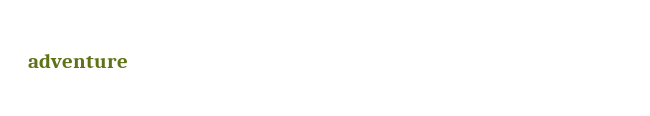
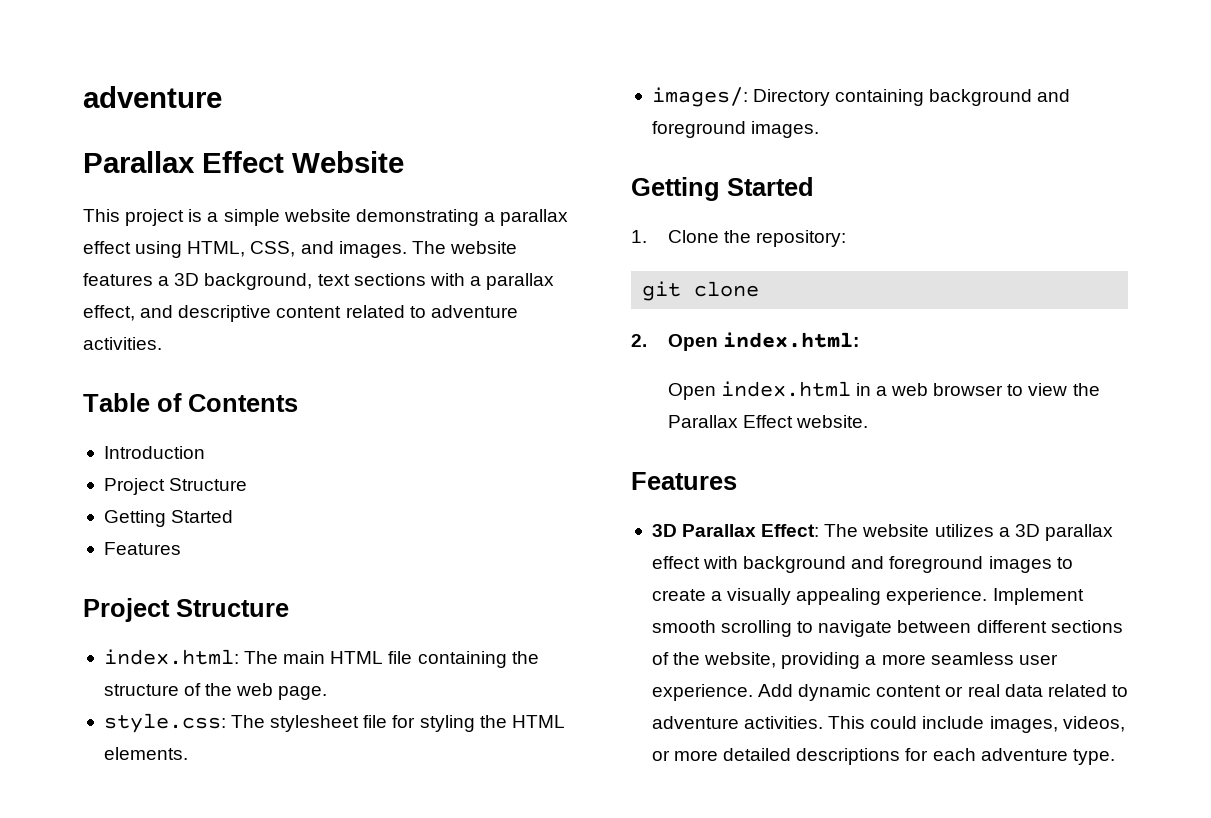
[28,53,128,68] adventure -> [83,86,222,108] [83,151,404,173] [83,209,569,226] [83,241,517,258] [83,273,555,290] [83,305,518,322] [83,337,162,350] [83,393,298,412] [103,446,205,459] [103,478,248,495] [103,510,234,527] [103,542,181,555] [83,598,289,622] [103,649,539,668] [103,683,328,700] [103,713,565,733] [103,747,188,760] [651,87,1071,107] [651,121,820,138] [631,177,814,201] [631,230,846,247] [642,281,760,301] [631,332,859,351] [667,381,1100,400] [667,415,868,428] [631,472,737,490] [651,524,1113,541] [651,556,1073,573] [651,588,1084,605] [651,620,1123,637] [651,652,1058,669] [651,684,1128,701] [651,716,1125,733] [651,748,1115,765] adventure // Parallax Effect Website // This project is a simple website demonstrating a parallax effect using HTML, CSS, and images. The website features a 3D background, text sections with a parallax effect, and descriptive content related to adventure activities. // Table of Contents // Introduction // Project Structure // Getting Started // Features // Project Structure // index.html: The main HTML file containing the structure of the web page. // style.css: The stylesheet file for styling the HTML elements. // images/: Directory containing background and foreground images. // Getting Started // 1. Clone the repository: // git clone // 2. Open index.html: // Open index.html in a web browser to view the Parallax Effect website. // Features // 3D Parallax Effect: The website utilizes a 3D parallax effect with background and foreground images to create a visually appealing experience. Implement smooth scrolling to navigate between different sections of the website, providing a more seamless user experience. Add dynamic content or real data related to adventure activities. This could include images, videos, or more detailed descriptions for each adventure type.

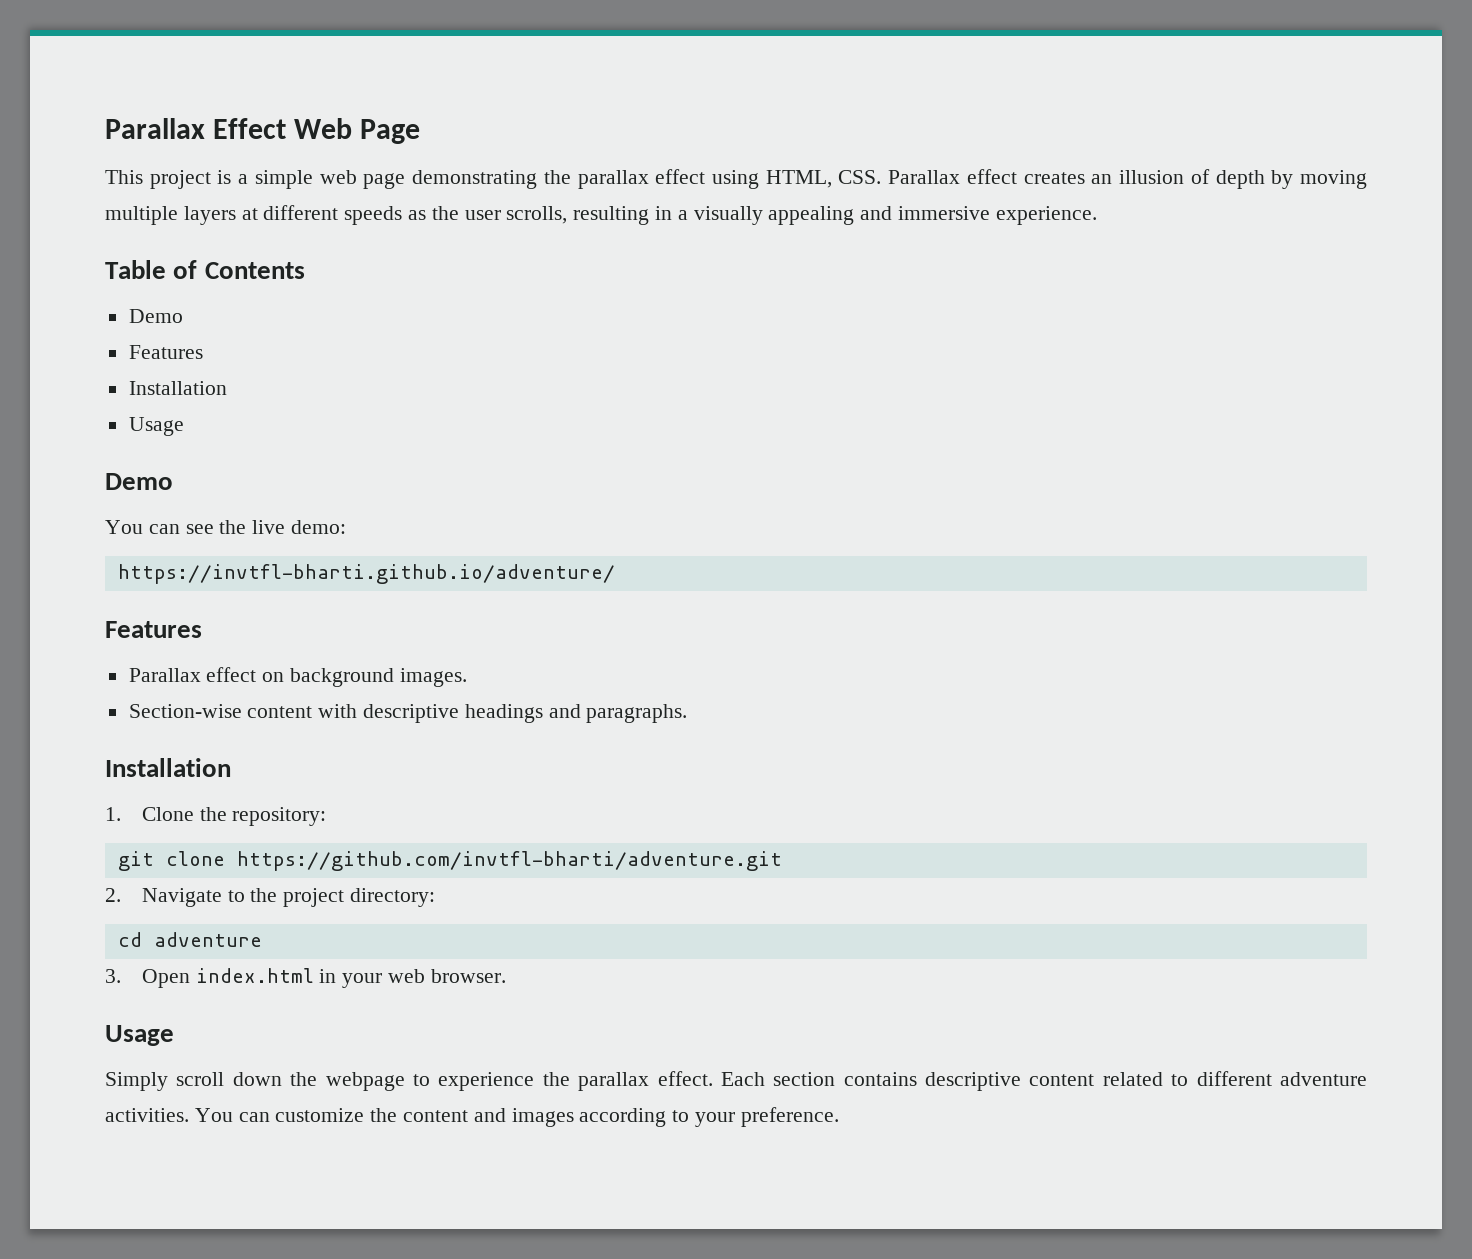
[83,86,222,108] [83,151,404,173] adventure // Parallax Effect Website -> [105,118,421,144] Parallax Effect Web Page
[283,209,569,226] [83,241,517,258] [83,273,555,290] [83,305,518,322] [83,337,162,350] [83,393,298,412] [103,446,205,459] [103,478,248,495] [103,510,234,527] [103,542,181,555] [83,598,289,622] [103,649,539,668] [103,683,328,700] [103,713,565,733] [103,747,188,760] [651,87,1071,107] [651,121,820,138] [631,177,814,201] website demonstrating a parallax effect using HTML, CSS, and images. The website features a 3D background, text sections with a parallax effect, and descriptive content related to adventure activities. // Table of Contents // Introduction // Project Structure // Getting Started // Features // Project Structure // index.html: The main HTML file containing the structure of the web page. // style.css: The stylesheet file for styling the HTML elements. // images/: Directory containing background and foreground images. // Getting Started -> [319,169,1368,189] [105,205,1097,225] [105,260,305,279] [128,309,183,323] [128,345,203,359] [128,381,227,395] [128,417,184,436] [105,473,173,490] [105,520,347,534] [117,564,615,584] [105,621,202,638] [128,667,467,687] [128,704,688,723] [105,758,231,777] web page demonstrating the parallax effect using HTML, CSS. Parallax effect creates an illusion of depth by moving multiple layers at different speeds as the user scrolls, resulting in a visually appealing and immersive experience. // Table of Contents // Demo // Features // Installation // Usage // Demo // You can see the live demo: // https://invtfl-bharti.github.io/adventure/ // Features // Parallax effect on background images. // Section-wise content with descriptive headings and paragraphs. // Installation
[631,332,859,351] [667,381,1100,400] [667,415,868,428] [631,472,737,490] [651,524,1113,541] [651,556,1073,573] [651,588,1084,605] [651,620,1123,637] [651,652,1058,669] [651,684,1128,701] [651,716,1125,733] [651,748,1115,765] // 2. Open index.html: // Open index.html in a web browser to view the Parallax Effect website. // Features // 3D Parallax Effect: The website utilizes a 3D parallax effect with background and foreground images to create a visually appealing experience. Implement smooth scrolling to navigate between different sections of the website, providing a more seamless user experience. Add dynamic content or real data related to adventure activities. This could include images, videos, or more detailed descriptions for each adventure type. -> [236,851,782,871] [105,888,435,907] [117,932,262,947] [105,968,506,988] [105,1025,174,1046] [105,1071,1368,1091] [105,1107,839,1127] https://github.com/invtfl-bharti/adventure.git // 2. Navigate to the project directory: // cd adventure // 3. Open index.html in your web browser. // Usage // Simply scroll down the webpage to experience the parallax effect. Each section contains descriptive content related to different adventure activities. You can customize the content and images according to your preference.

